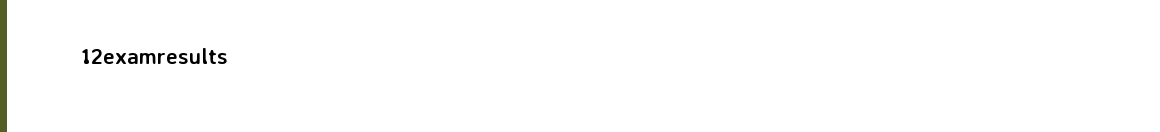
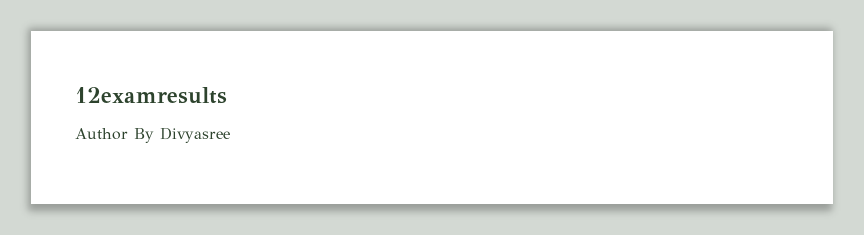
(228, 56) none -> [75,127,230,143] // Author By Divyasree

